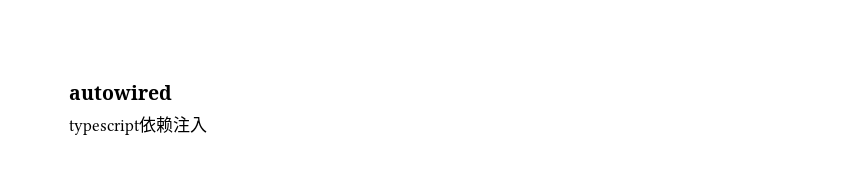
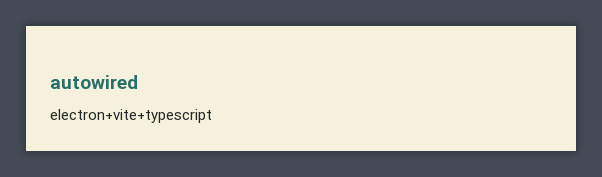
[69,116,207,135] typescript依赖注入 -> [50,109,212,123] electron+vite+typescript

